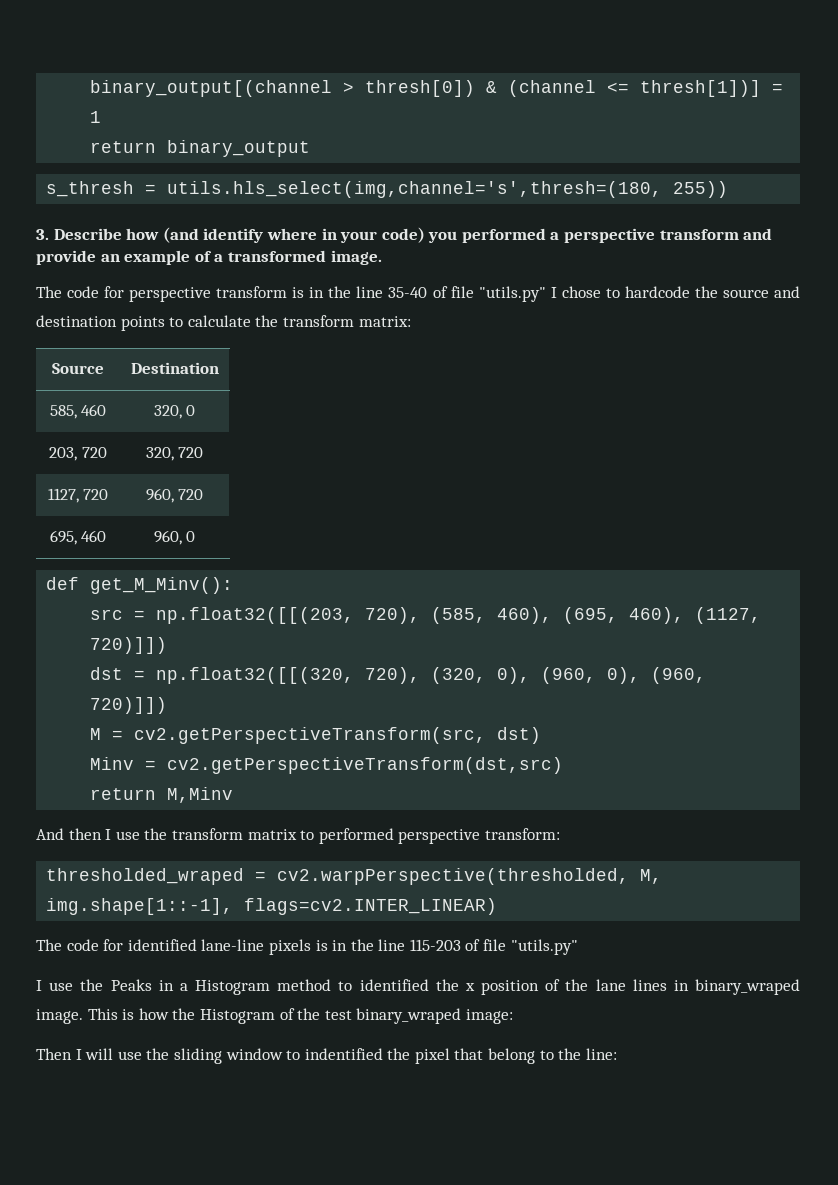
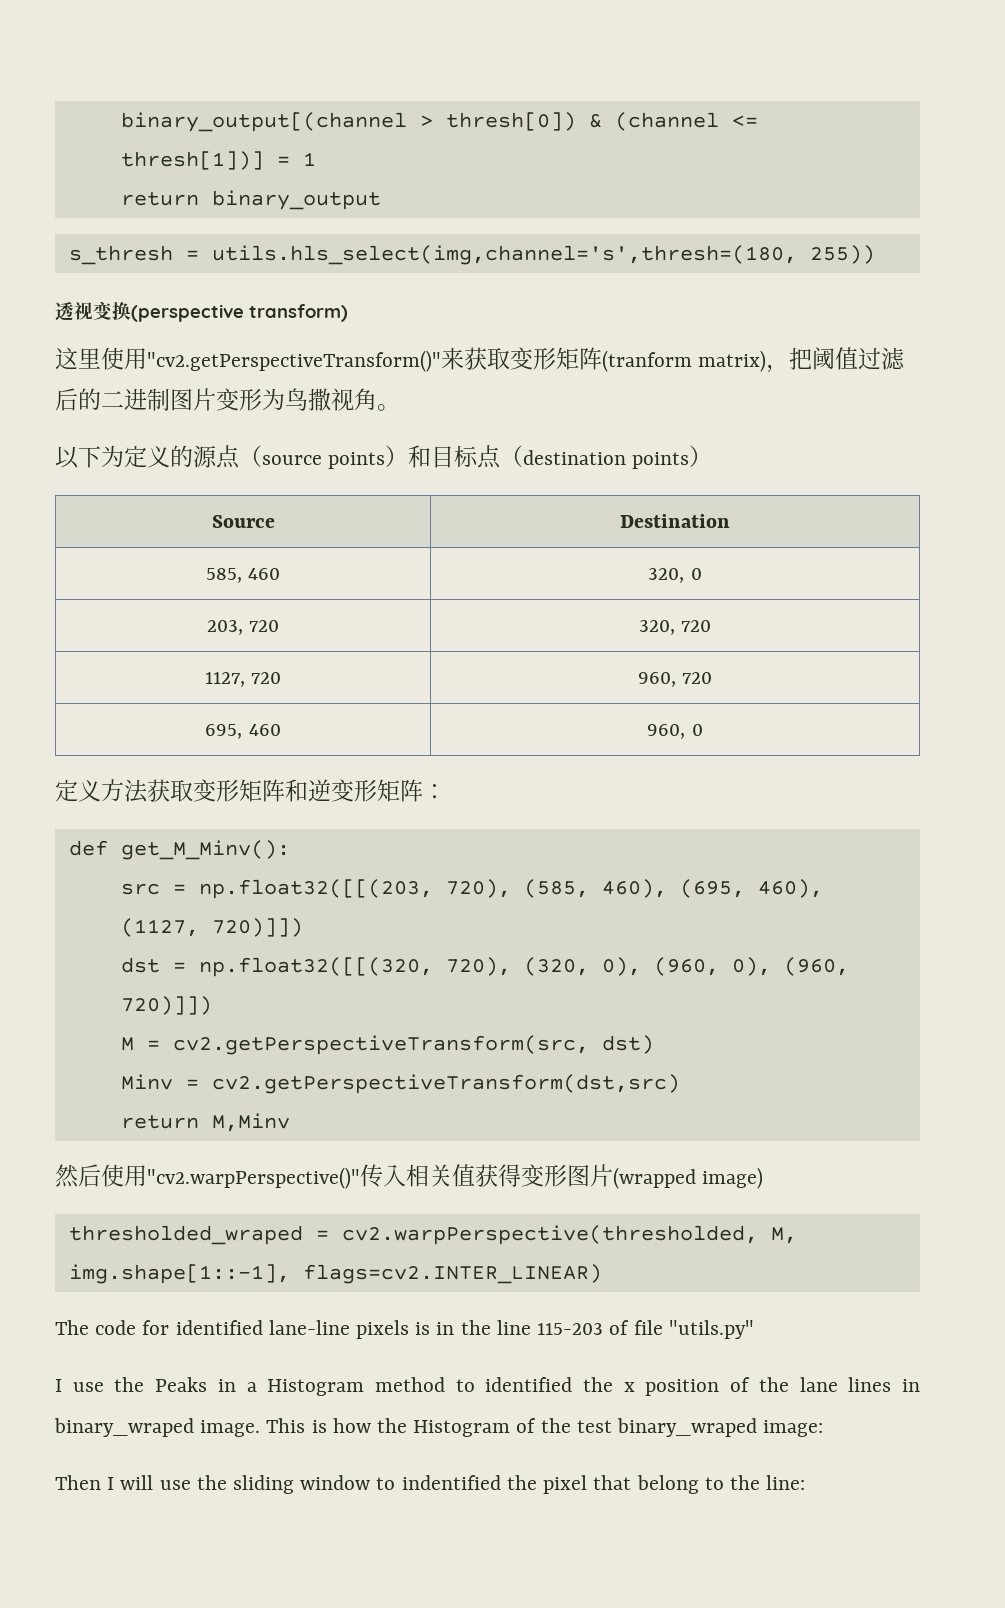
[36,227,773,243] [36,250,382,265] [36,286,800,302] [36,315,411,331] 3. Describe how (and identify where in your code) you performed a perspective transform and provide an example of a transformed image. // The code for perspective transform is in the line 35-40 of file "utils.py" I chose to hardcode the source and destination points to calculate the transform matrix: -> [55,301,348,322] [55,347,906,373] [55,388,400,411] [55,445,713,469] 透视变换(perspective transform) // 这里使用"cv2.getPerspectiveTransform()"来获取变形矩阵(tranform matrix)，把阈值过滤后的二进制图片变形为鸟撒视角。 // 以下为定义的源点（source points）和目标点（destination points）
(196, 536) none -> [55,779,446,803] // 定义方法获取变形矩阵和逆变形矩阵：
[36,828,560,844] And then I use the transform matrix to performed perspective transform: -> [55,1164,764,1189] 然后使用"cv2.warpPerspective()"传入相关值获得变形图片(wrapped image)

